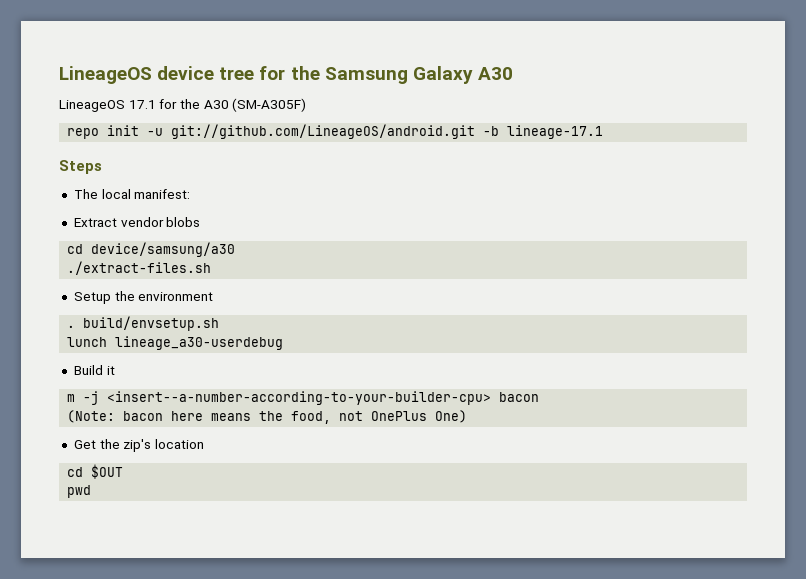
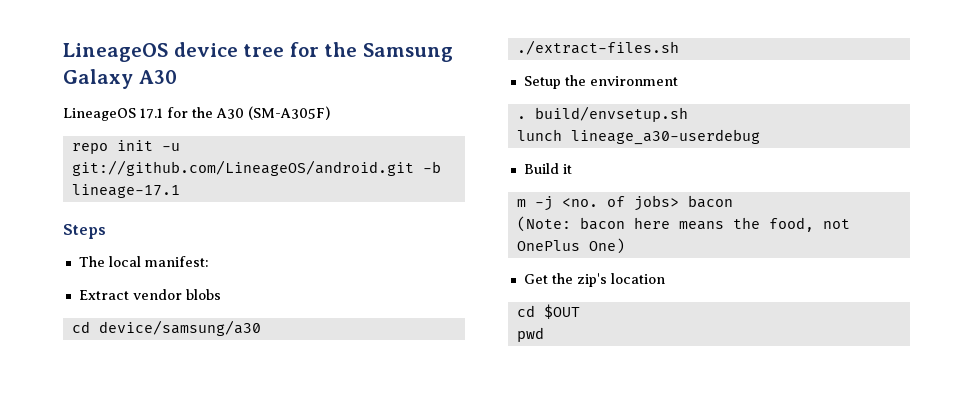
[107,391,492,405] <insert--a-number-according-to-your-builder-cpu> -> [561,195,679,211] <no. of jobs>

